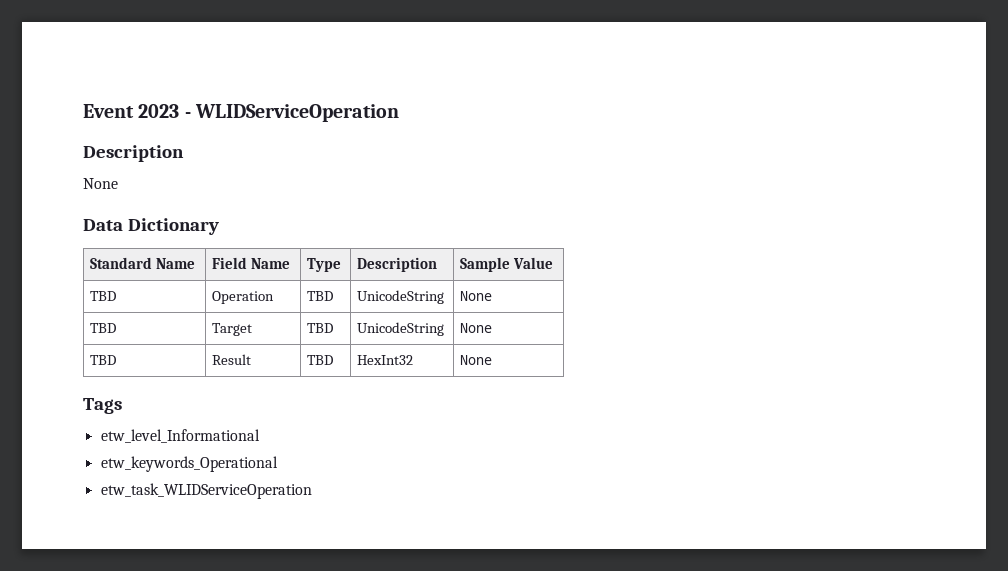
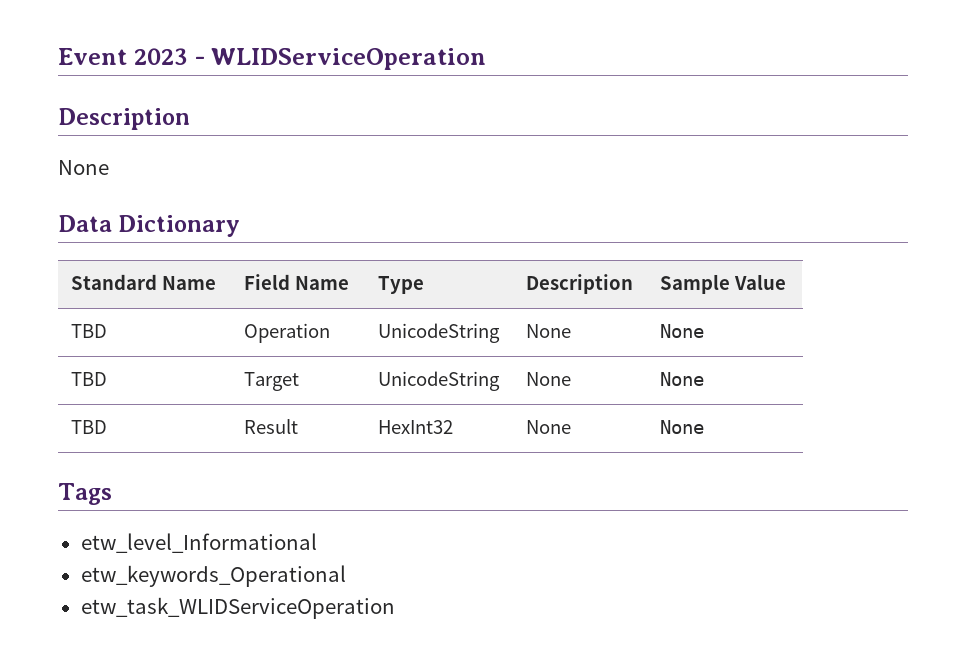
[307,291,334,301] [357,290,445,304] TBD | UnicodeString -> [378,323,501,343] [526,324,572,338] UnicodeString | None
[307,323,334,333] [357,322,445,336] TBD | UnicodeString -> [378,371,501,391] [526,372,572,386] UnicodeString | None
[307,355,334,365] [357,355,414,365] TBD | HexInt32 -> [378,420,454,434] [526,420,572,434] HexInt32 | None

